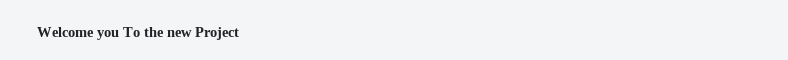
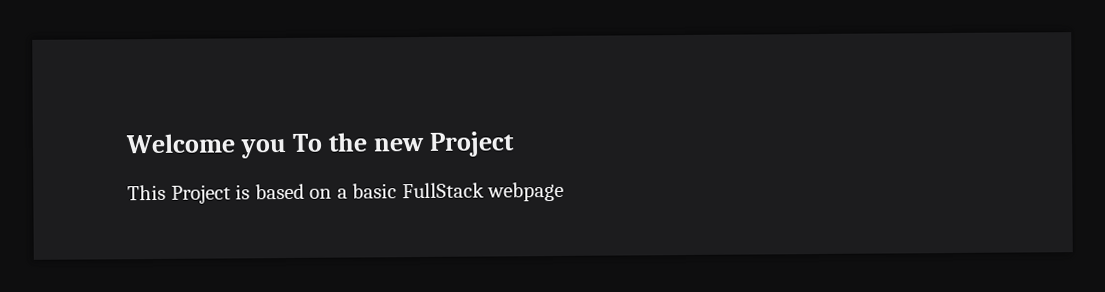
(239, 33) none -> [127,181,565,204] // This Project is based on a basic FullStack webpage

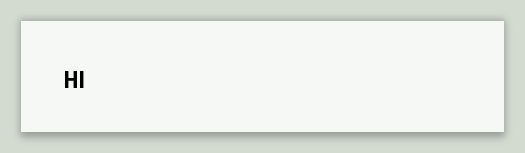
[125,131,516,159] [127,181,565,204] Welcome you To the new Project // This Project is based on a basic FullStack webpage -> [64,71,85,88] HI

